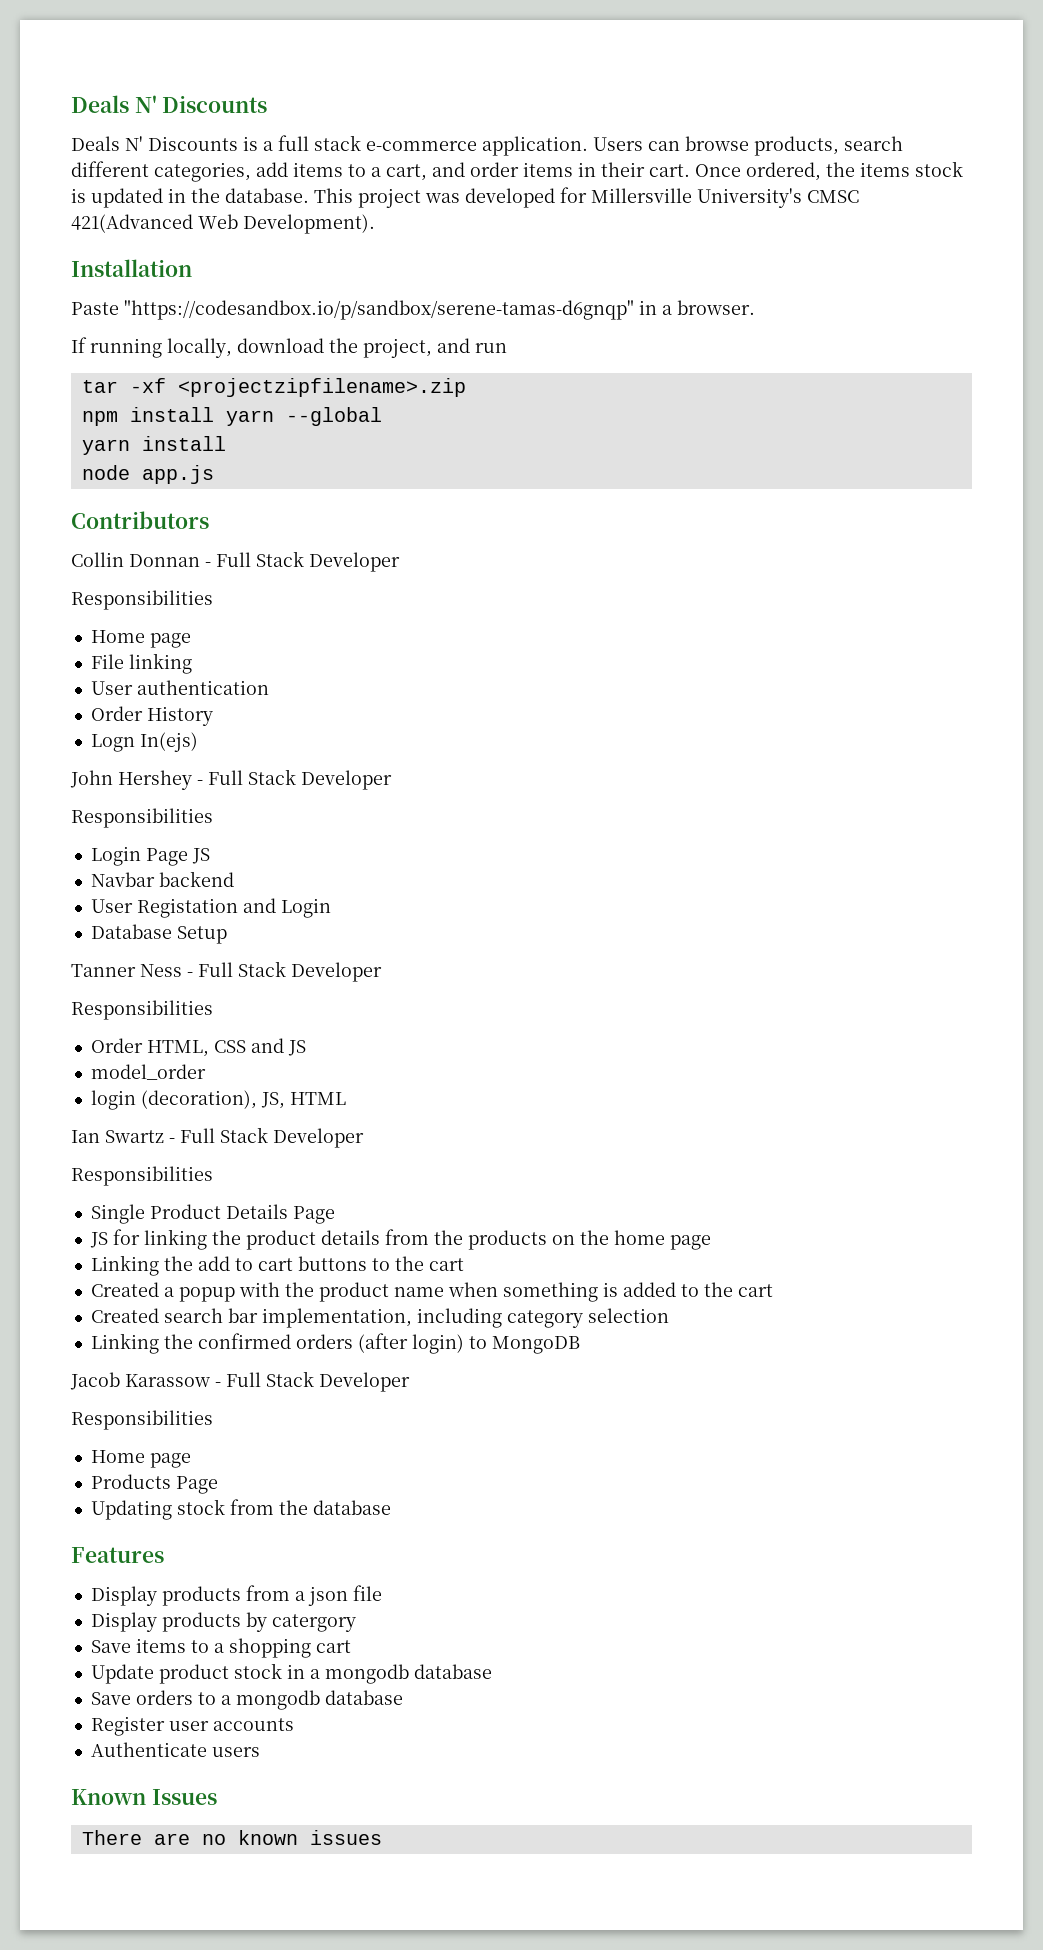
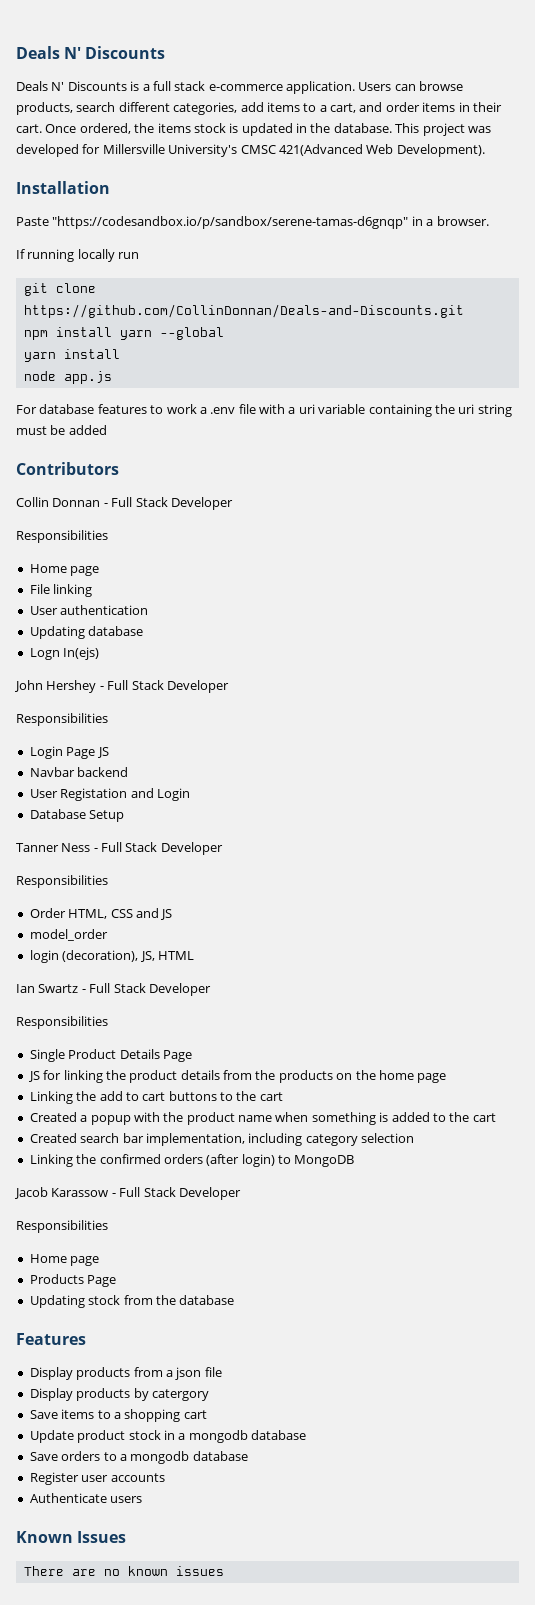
[167,338,507,358] [81,378,466,397] locally, download the project, and run // tar -xf <projectzipfilename>.zip -> [77,249,140,262] [23,283,96,296] [23,304,464,318] locally run // git clone https://github.com/CollinDonnan/Deals-and-Discounts.git
(214, 474) none -> [16,404,512,417] [16,425,107,435] // For database features to work a .env file with a uri variable containing the uri string must be added
[90,706,213,726] Order History -> [29,626,144,639] Updating database

